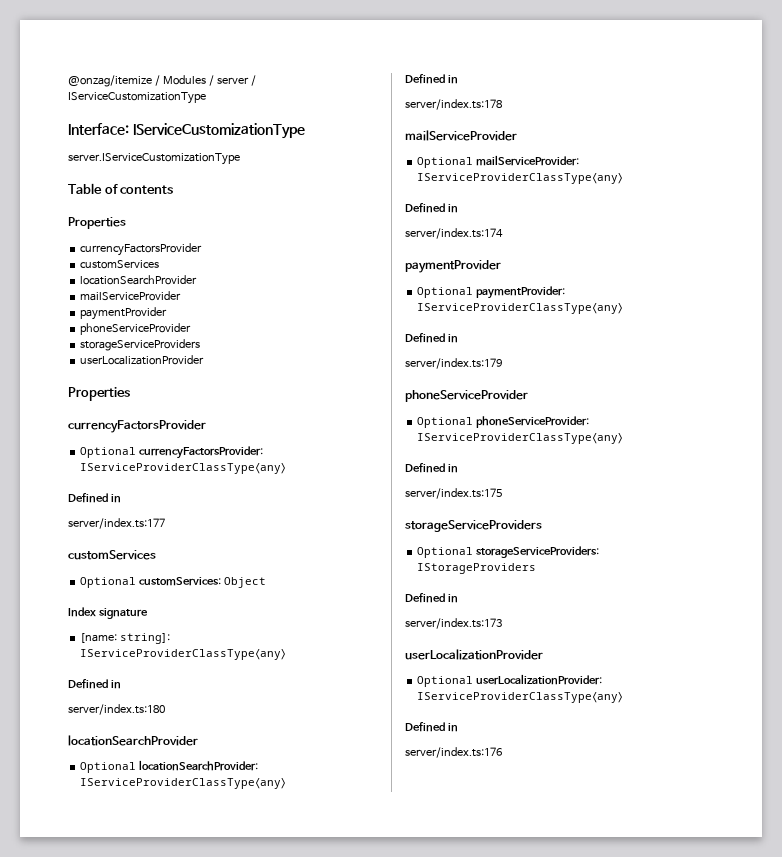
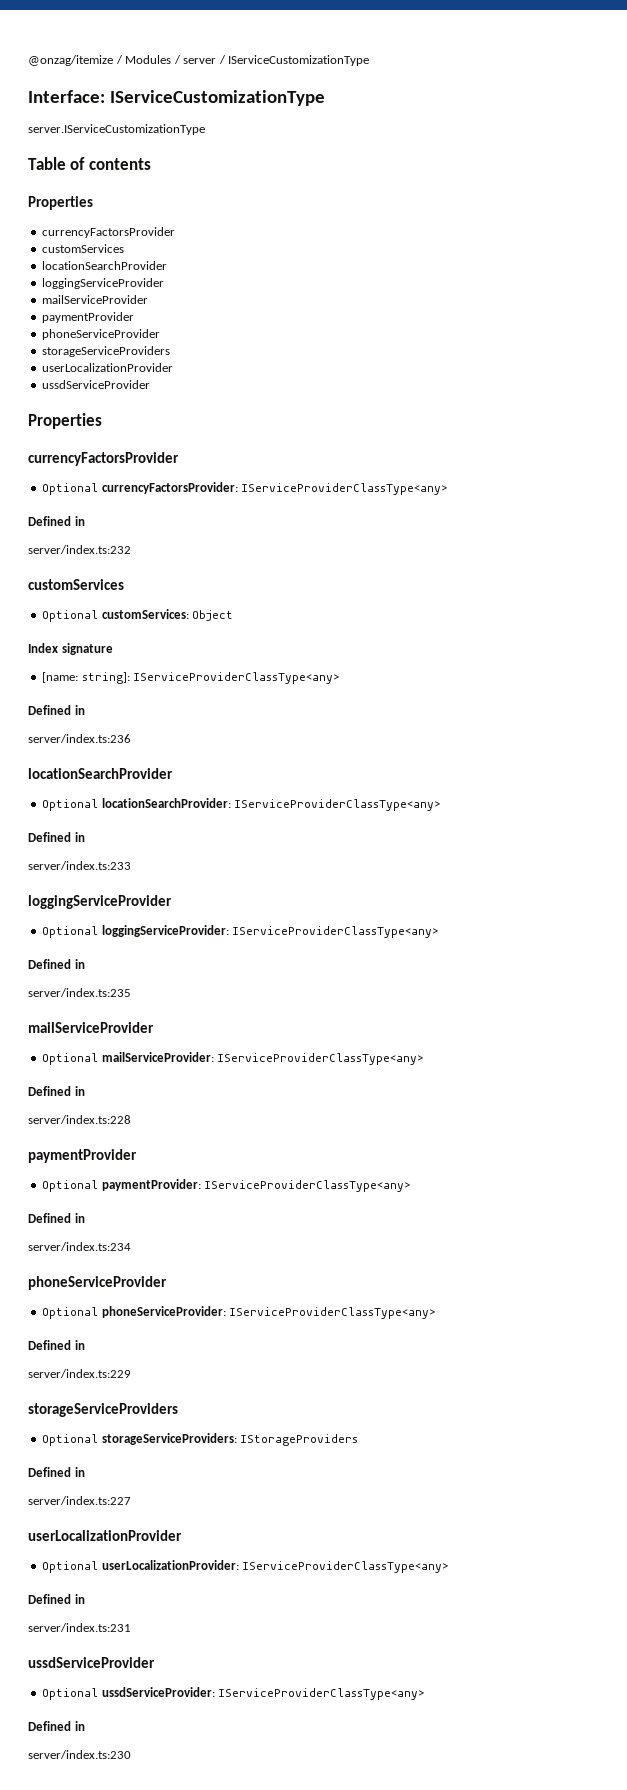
(198, 280) none -> [42,278,165,289] // loggingServiceProvider
(205, 360) none -> [42,380,151,389] // ussdServiceProvider
[68,518,165,529] server/index.ts:177 -> [28,545,131,554] server/index.ts:232
[68,704,165,715] server/index.ts:180 -> [28,734,131,743] server/index.ts:236
[405,99,502,110] server/index.ts:178 -> [28,861,131,870] [28,895,172,909] [42,925,439,938] [28,959,85,969] [28,988,131,997] server/index.ts:233 // loggingServiceProvider // Optional loggingServiceProvider: IServiceProviderClassType<any> // Defined in // server/index.ts:235
[405,228,503,239] server/index.ts:174 -> [28,1115,131,1124] server/index.ts:228
[405,358,502,369] server/index.ts:179 -> [28,1242,131,1251] server/index.ts:234
[405,488,502,499] server/index.ts:175 -> [28,1369,131,1378] server/index.ts:229
[405,618,502,629] server/index.ts:173 -> [28,1496,131,1505] server/index.ts:227
[405,747,502,758] server/index.ts:176 -> [28,1623,131,1632] [28,1657,155,1668] [42,1687,425,1700] [28,1721,85,1731] [28,1750,131,1759] server/index.ts:231 // ussdServiceProvider // Optional ussdServiceProvider: IServiceProviderClassType<any> // Defined in // server/index.ts:230

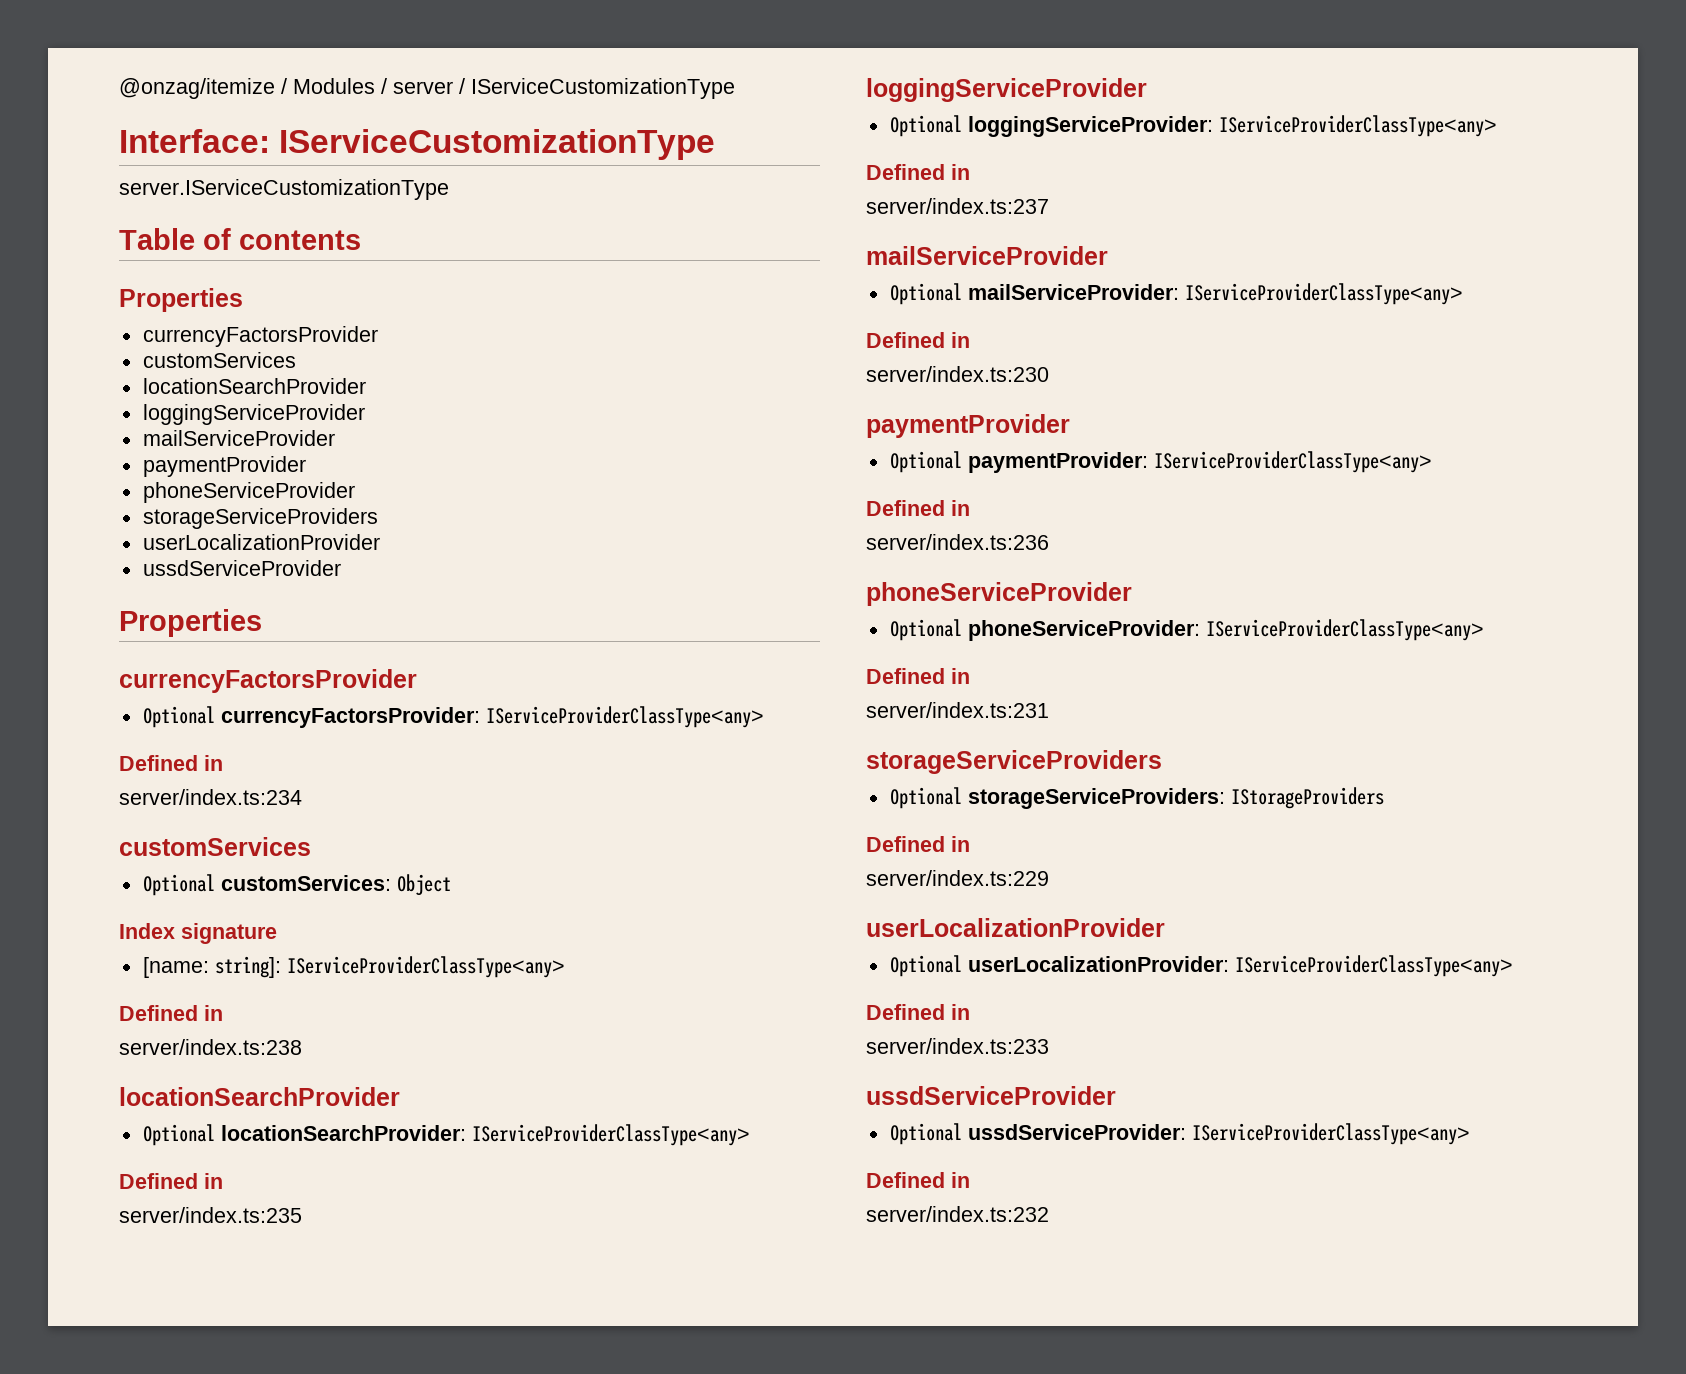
[28,545,131,554] server/index.ts:232 -> [119,789,302,805] server/index.ts:234
[28,734,131,743] server/index.ts:236 -> [119,1039,302,1055] server/index.ts:238
[28,861,131,870] server/index.ts:233 -> [119,1207,302,1223] server/index.ts:235
[28,988,131,997] server/index.ts:235 -> [866,198,1049,214] server/index.ts:237
[28,1115,131,1124] server/index.ts:228 -> [866,366,1049,382] server/index.ts:230
[28,1242,131,1251] server/index.ts:234 -> [866,534,1049,550] server/index.ts:236
[28,1369,131,1378] server/index.ts:229 -> [866,702,1049,718] server/index.ts:231
[28,1496,131,1505] server/index.ts:227 -> [866,870,1049,886] server/index.ts:229
[28,1623,131,1632] server/index.ts:231 -> [866,1038,1049,1054] server/index.ts:233
[28,1750,131,1759] server/index.ts:230 -> [866,1206,1049,1222] server/index.ts:232

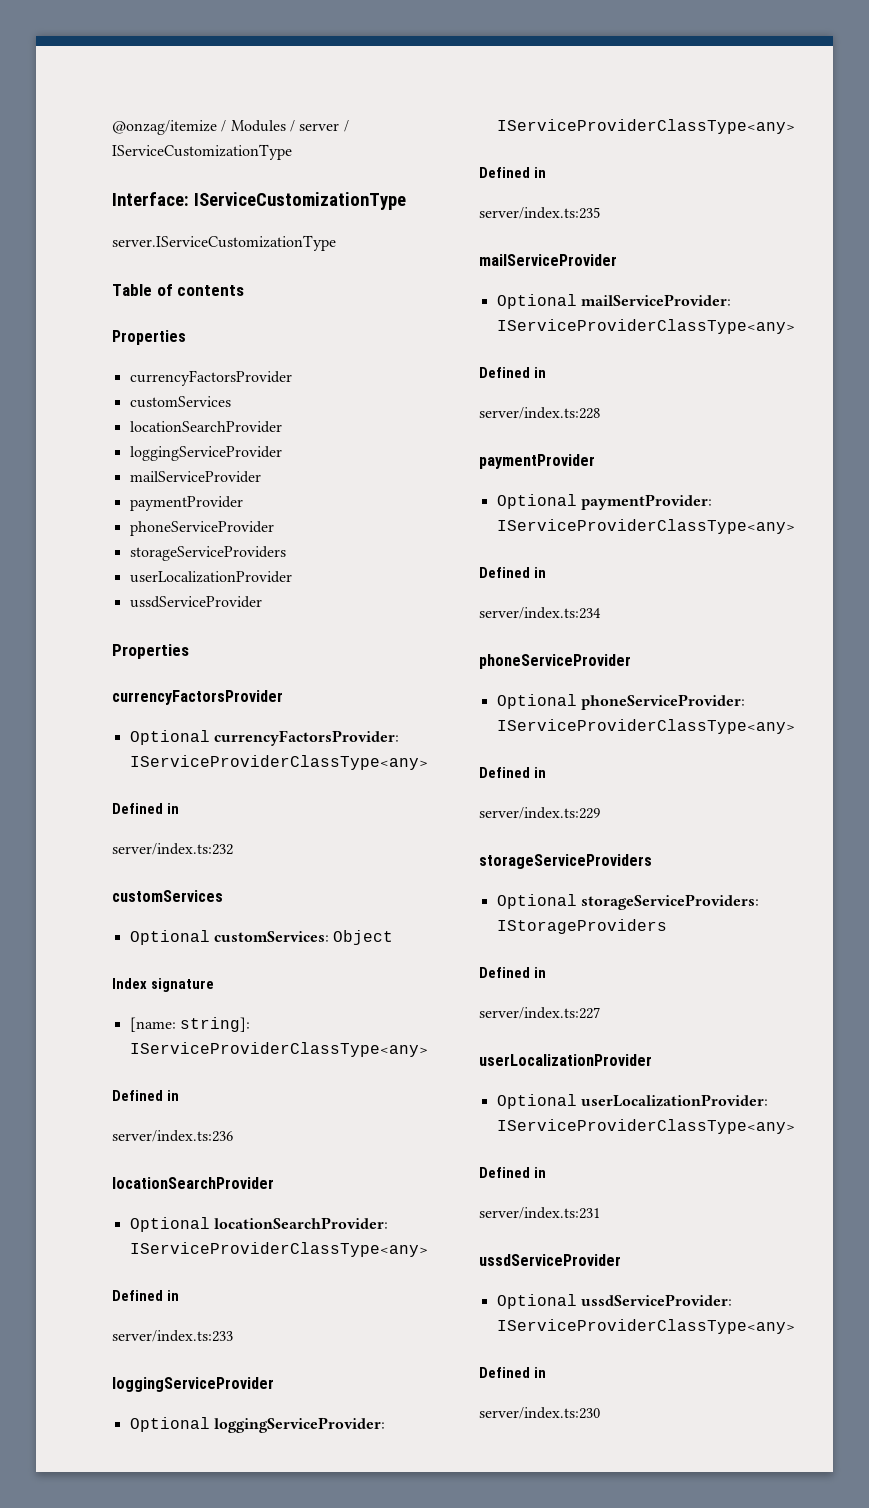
[119,789,302,805] server/index.ts:234 -> [112,843,233,855] server/index.ts:232
[119,1039,302,1055] server/index.ts:238 -> [112,1130,233,1142] server/index.ts:236
[119,1207,302,1223] server/index.ts:235 -> [112,1330,233,1342] server/index.ts:233
[866,198,1049,214] server/index.ts:237 -> [479,207,600,219] server/index.ts:235
[866,366,1049,382] server/index.ts:230 -> [479,407,600,419] server/index.ts:228
[866,534,1049,550] server/index.ts:236 -> [479,607,601,619] server/index.ts:234
[866,702,1049,718] server/index.ts:231 -> [479,807,600,819] server/index.ts:229
[866,870,1049,886] server/index.ts:229 -> [479,1007,600,1019] server/index.ts:227
[866,1038,1049,1054] server/index.ts:233 -> [479,1207,600,1219] server/index.ts:231
[866,1206,1049,1222] server/index.ts:232 -> [479,1407,600,1419] server/index.ts:230

